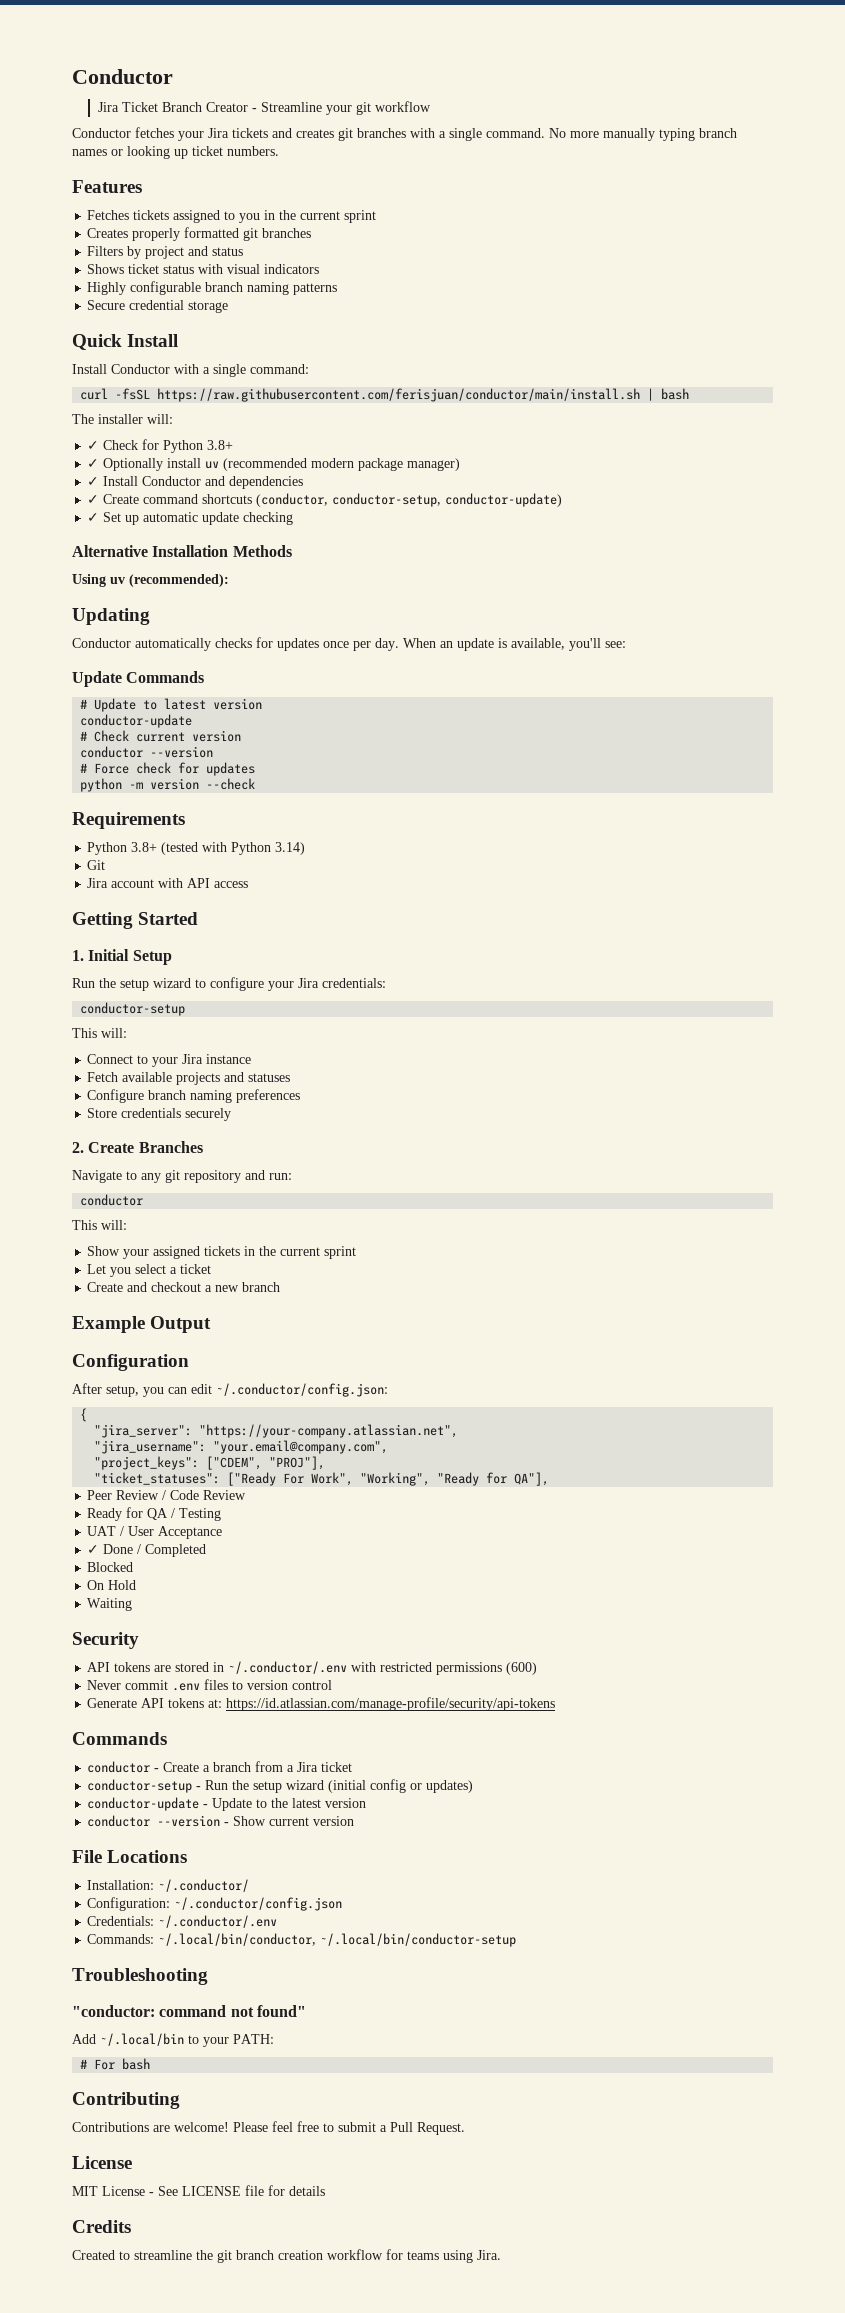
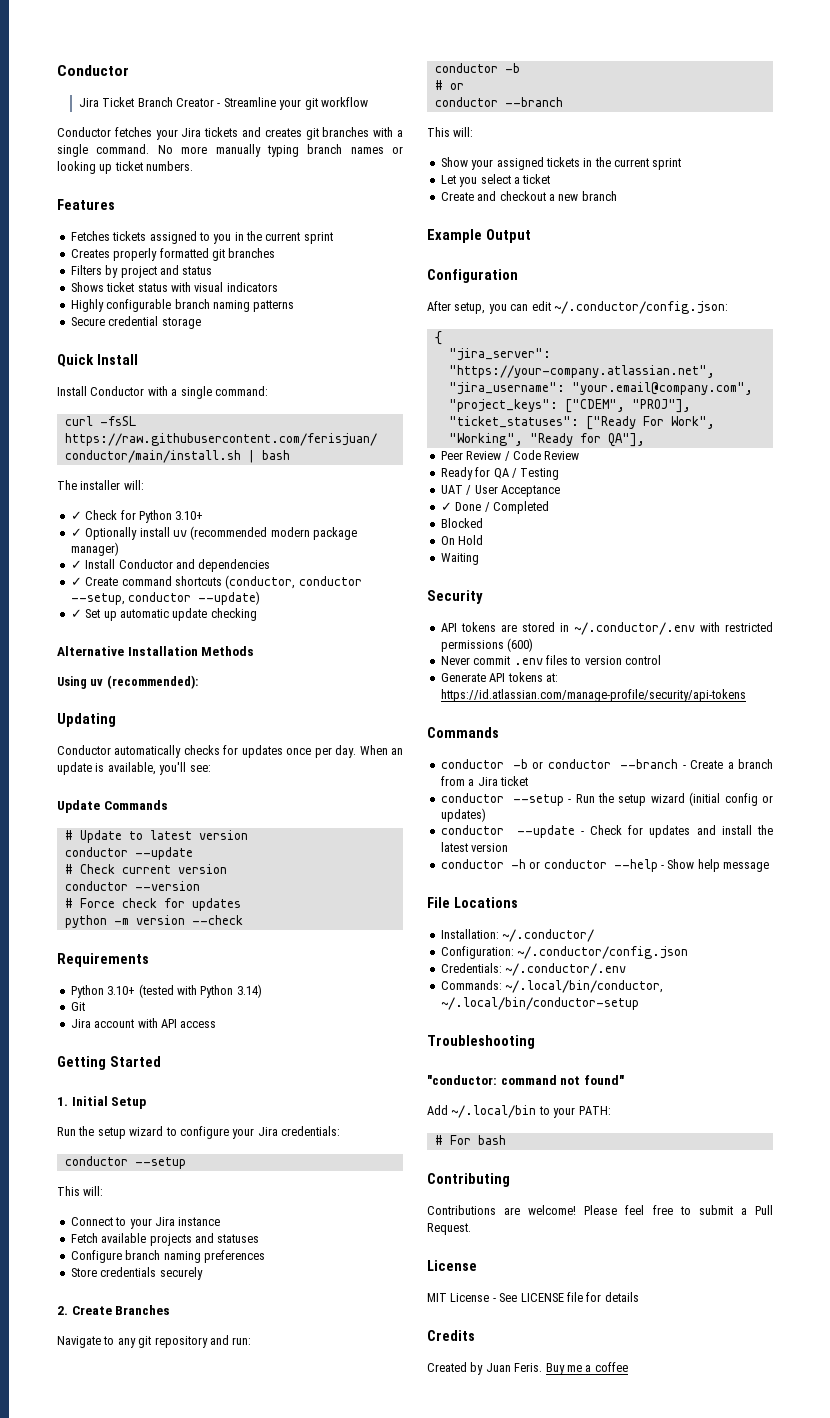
[207,440,234,450] 3.8+ -> [175,511,204,520] 3.10+
[332,493,563,507] conductor-setup, conductor-update) -> [298,576,362,586] [70,591,261,605] conductor --setup, conductor --update)
[80,714,193,728] conductor-update -> [64,847,193,860] conductor --update
[131,842,158,852] 3.8+ -> [107,986,136,995] 3.10+
[80,1002,186,1016] conductor-setup -> [64,1156,186,1169] conductor --setup
(144, 1200) none -> [504,63,520,73] [434,80,464,90] [434,97,563,107] -b // # or // conductor --branch
(151, 1767) none -> [512,759,679,769] -b or conductor --branch
[87,1779,193,1793] conductor-setup -> [440,793,564,806] conductor --setup
[87,1797,367,1811] [87,1815,355,1827] conductor-update - Update to the latest version // conductor --version - Show current version -> [440,825,774,838] [440,842,509,852] [440,859,769,872] conductor --update - Check for updates and install the latest version // conductor -h or conductor --help - Show help message
[119,2249,501,2263] to streamline the git branch creation workflow for teams using Jira. -> [470,1362,628,1375] by Juan Feris. Buy me a coffee

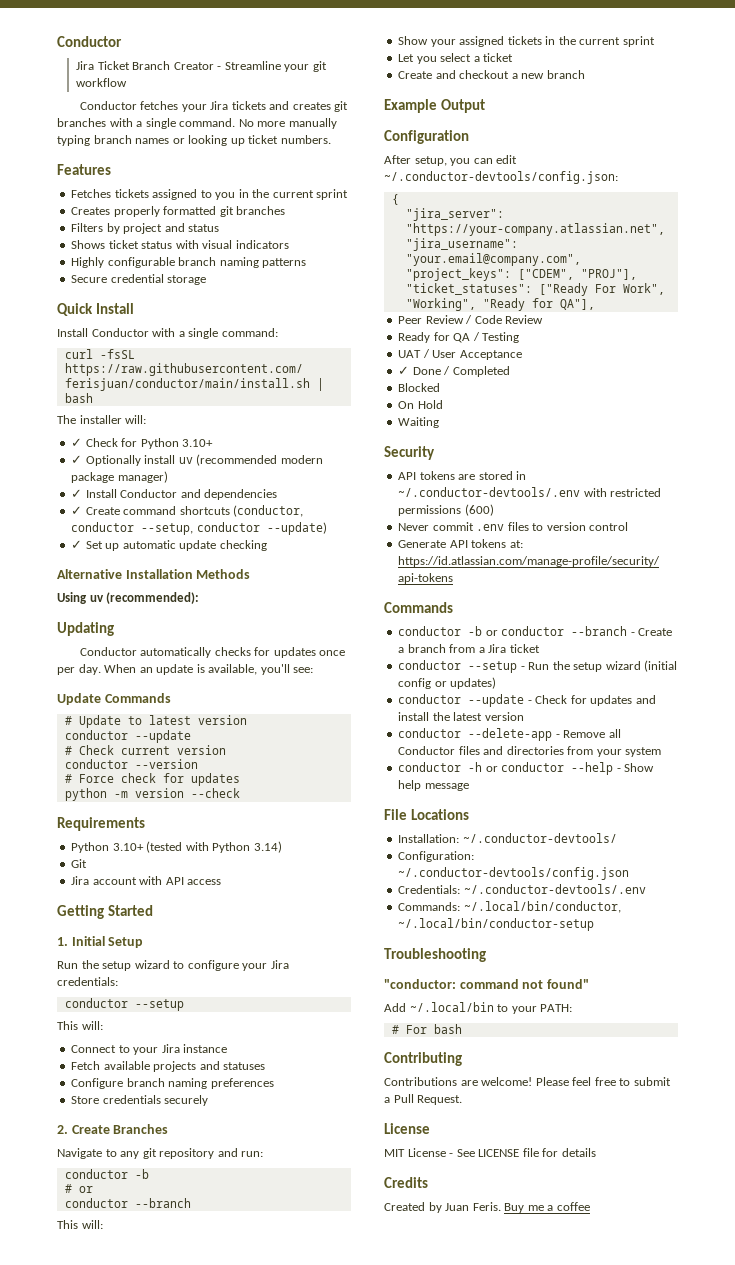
[553,301,728,314] ~/.conductor/config.json: -> [384,171,618,184] ~/.conductor-devtools/config.json:
[573,622,695,635] ~/.conductor/.env -> [398,487,581,497] ~/.conductor-devtools/.env
(509, 847) none -> [398,728,621,741] [398,746,662,757] // conductor --delete-app - Remove all Conductor files and directories from your system
[502,929,595,942] ~/.conductor/ -> [462,833,617,843] ~/.conductor-devtools/
[517,946,689,959] ~/.conductor/config.json -> [398,867,630,880] ~/.conductor-devtools/config.json
[505,963,627,976] ~/.conductor/.env -> [463,884,646,894] ~/.conductor-devtools/.env

